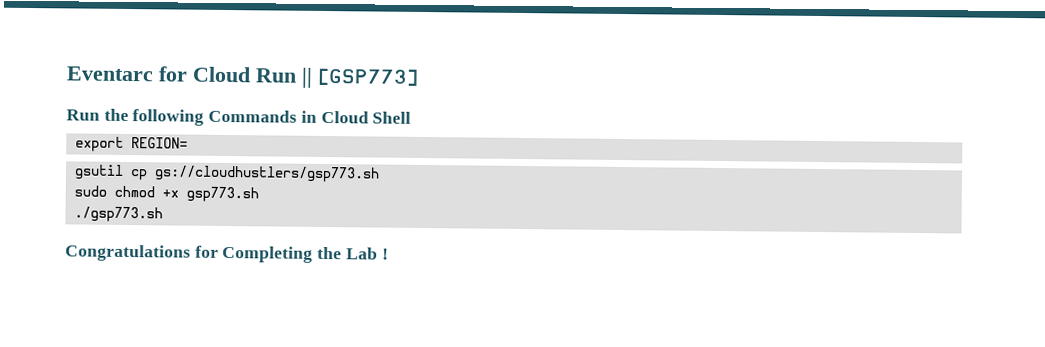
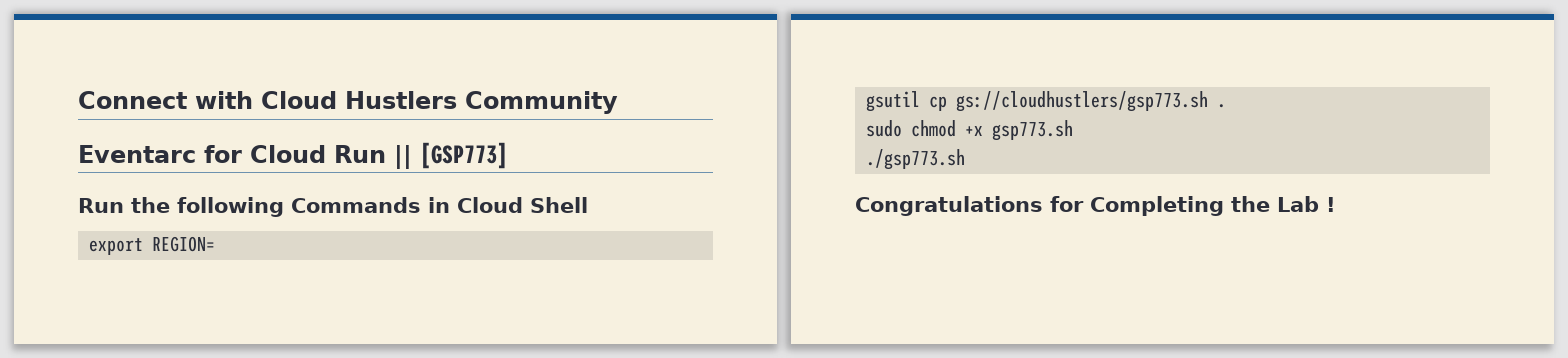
(66, 74) none -> [78,91,618,114] Connect with Cloud Hustlers Community //
(381, 174) none -> [1217,104,1227,108] .

